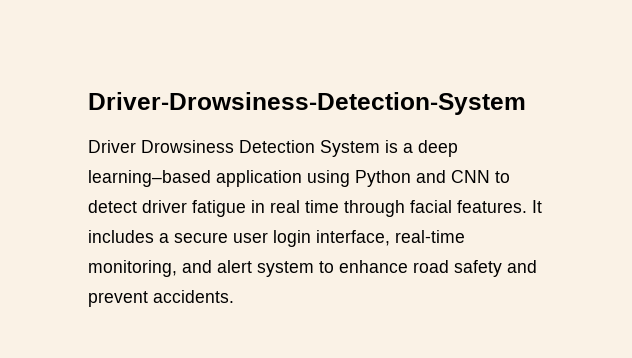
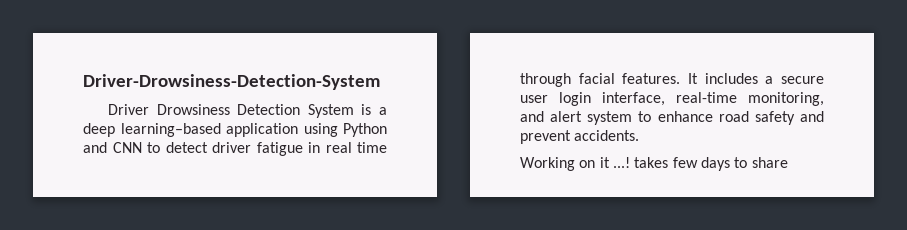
(234, 296) none -> [520,157,788,171] // Working on it ...! takes few days to share

